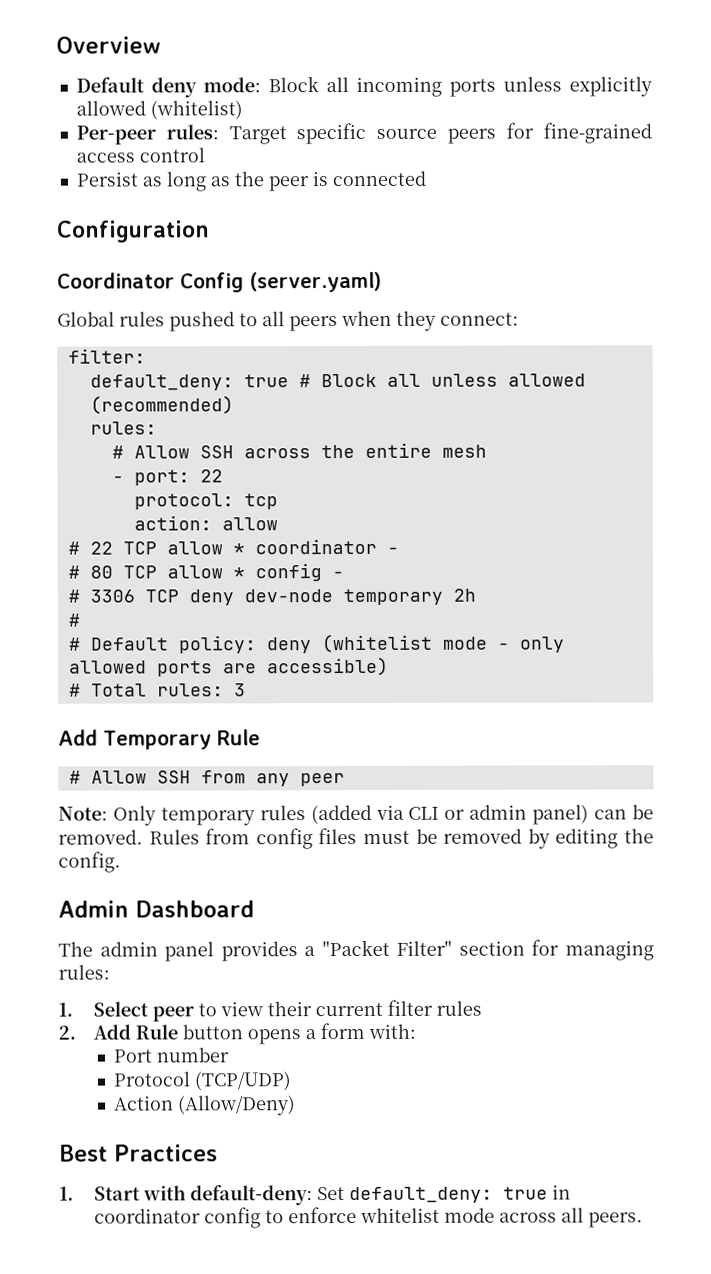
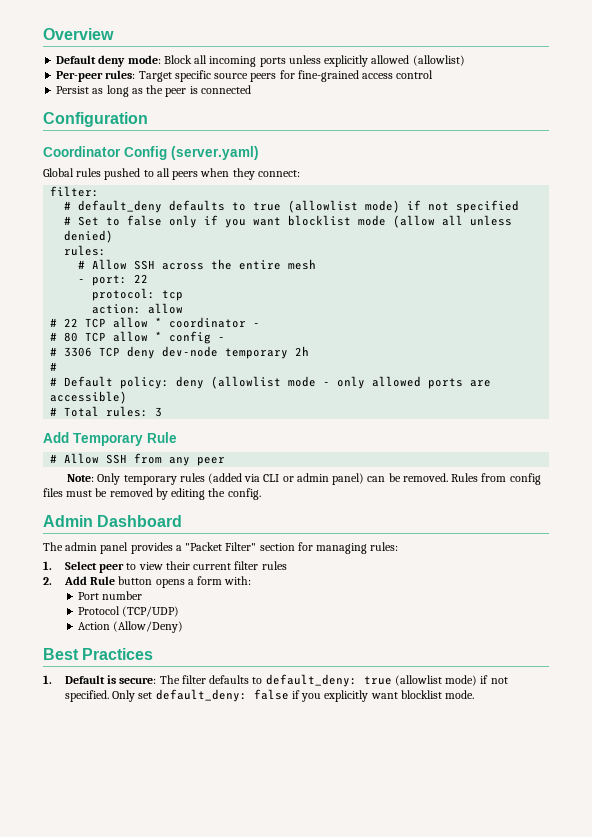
[149,100,243,120] (whitelist) -> [412,55,465,66] (allowlist)
[89,373,586,391] [89,395,234,415] default_deny: true # Block all unless allowed (recommended) -> [64,200,520,213] [64,215,513,228] [64,230,114,243] # default_deny defaults to true (allowlist mode) if not specified // # Set to false only if you want blocklist mode (allow all unless denied)
[320,633,433,654] (whitelist -> [211,376,282,389] (allowlist
[94,1184,572,1206] [94,1206,644,1229] Start with default-deny: Set default_deny: true in coordinator config to enforce whitelist mode across all peers. -> [64,674,508,687] [64,689,475,702] Default is secure: The filter defaults to default_deny: true (allowlist mode) if not specified. Only set default_deny: false if you explicitly want blocklist mode.

